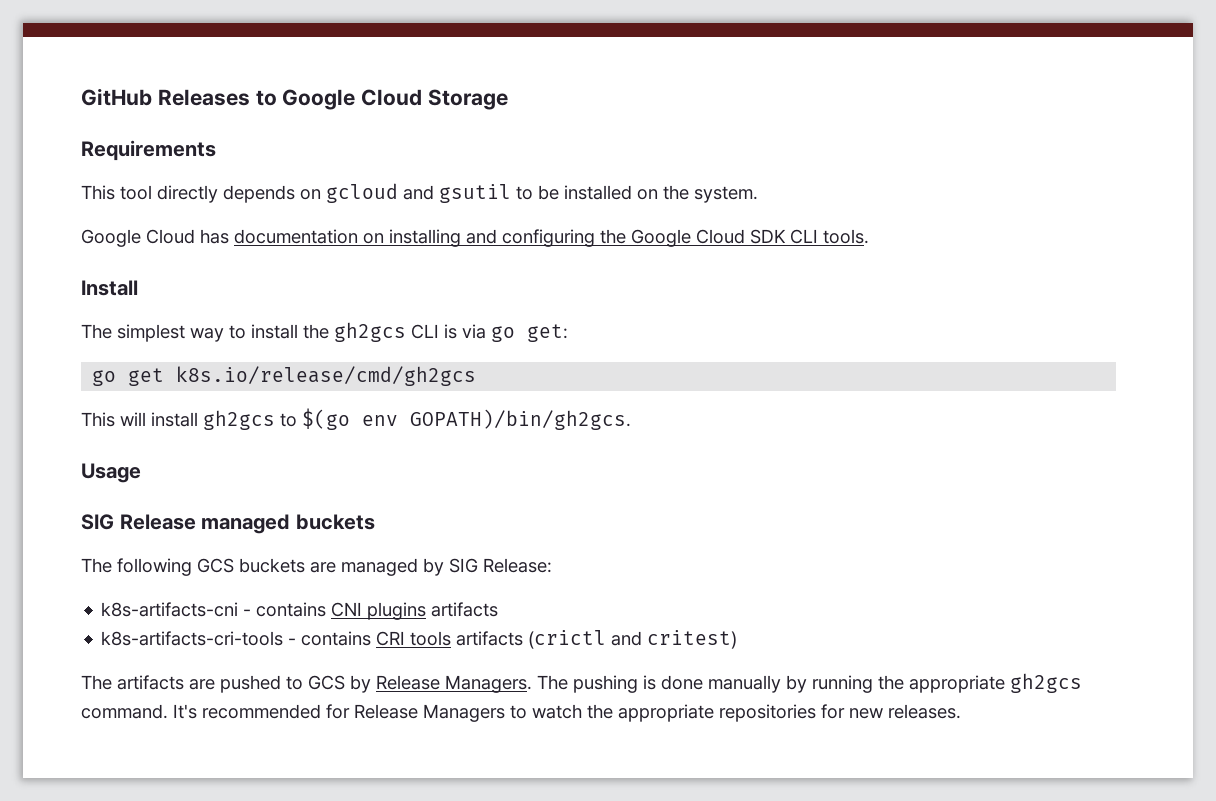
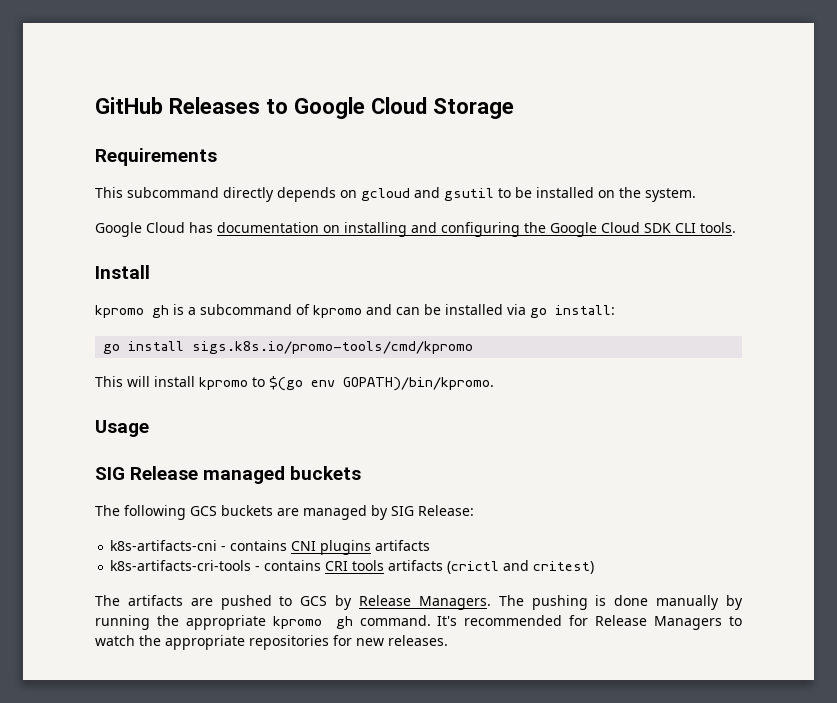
[120,185,152,200] tool -> [127,187,219,198] subcommand
[81,322,457,342] The simplest way to install the gh2gcs CLI is -> [95,304,503,318] kpromo gh is a subcommand of kpromo and can be installed
[527,324,568,342] [92,366,477,386] get: // go get k8s.io/release/cmd/gh2gcs -> [555,305,615,315] [103,341,474,354] install: // go install sigs.k8s.io/promo-tools/cmd/kpromo
[203,410,275,430] gh2gcs -> [199,377,248,390] kpromo
[410,409,631,430] GOPATH)/bin/gh2gcs. -> [343,377,494,391] GOPATH)/bin/kpromo.
[1010,673,1082,693] gh2gcs -> [272,616,353,629] kpromo gh

